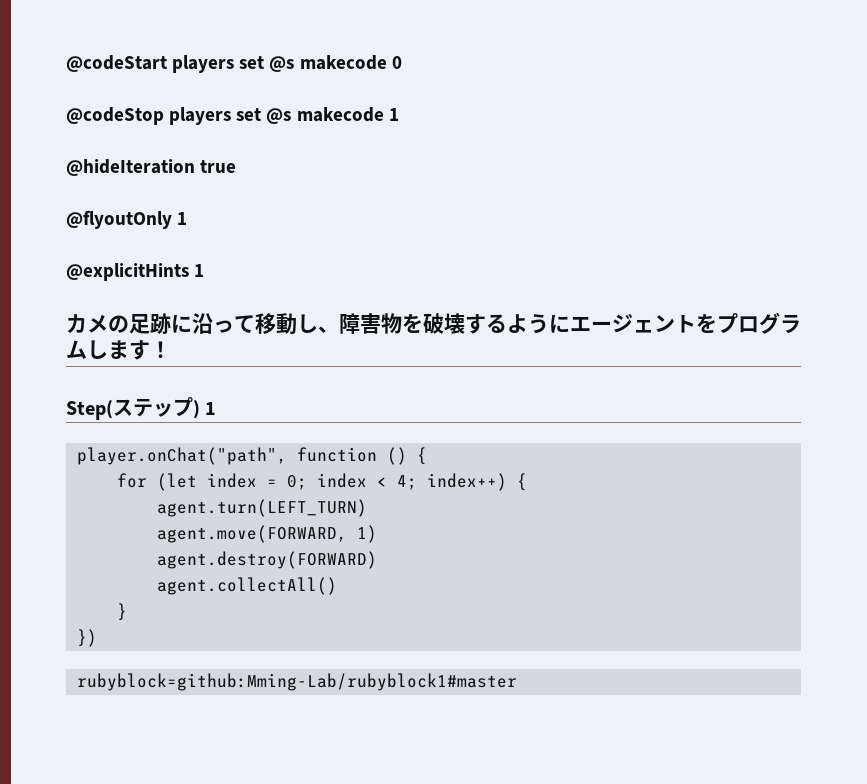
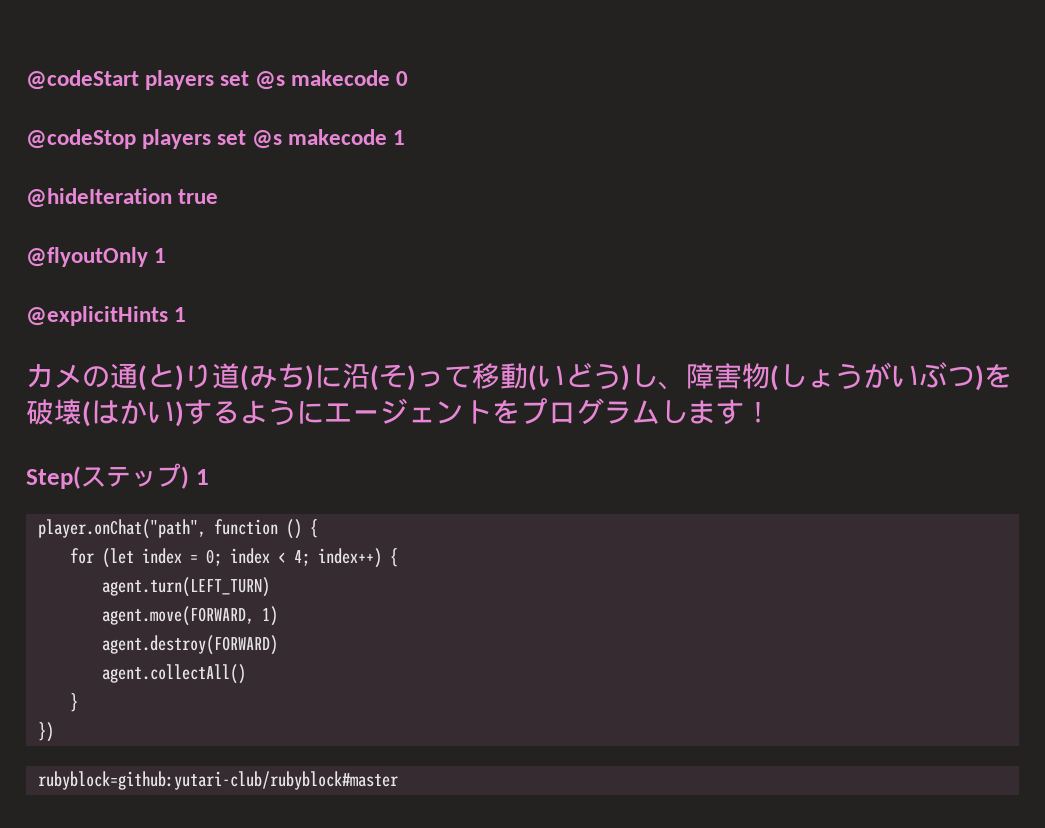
[129,313,465,335] 足跡に沿って移動し、障害物を破壊 -> [110,362,1012,391] [26,399,184,427] 通(と)り道(みち)に沿(そ)って移動(いどう)し、障害物(しょうがいぶつ)を破壊(はかい)
[76,673,517,691] rubyblock=github:Mming-Lab/rubyblock1#master -> [38,771,398,790] rubyblock=github:yutari-club/rubyblock#master

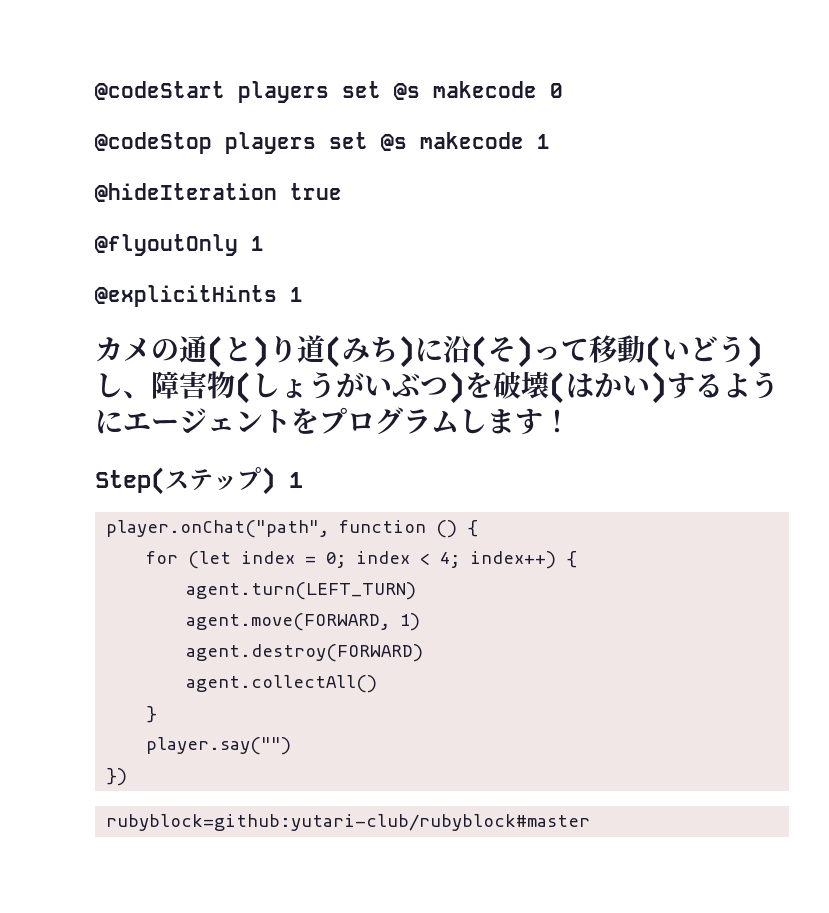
(78, 702) none -> [145,737,291,755] // player.say("")

